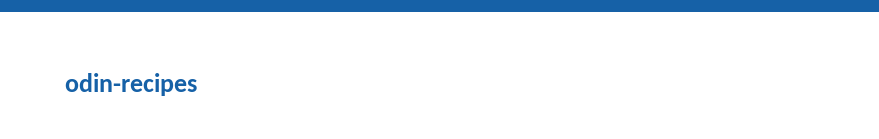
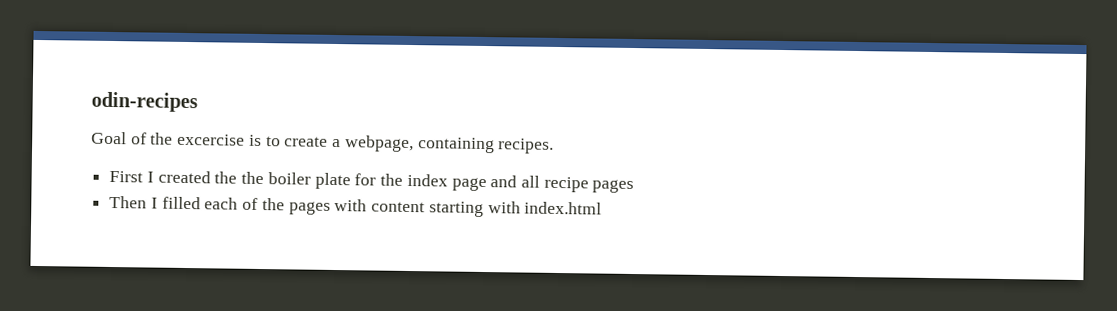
(197, 84) none -> [91,131,555,154] [109,170,635,194] [109,195,603,217] // Goal of the excercise is to create a webpage, containing recipes. // First I created the the boiler plate for the index page and all recipe pages // Then I filled each of the pages with content starting with index.html

